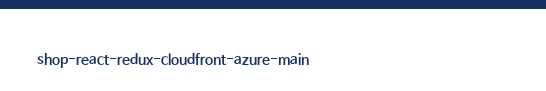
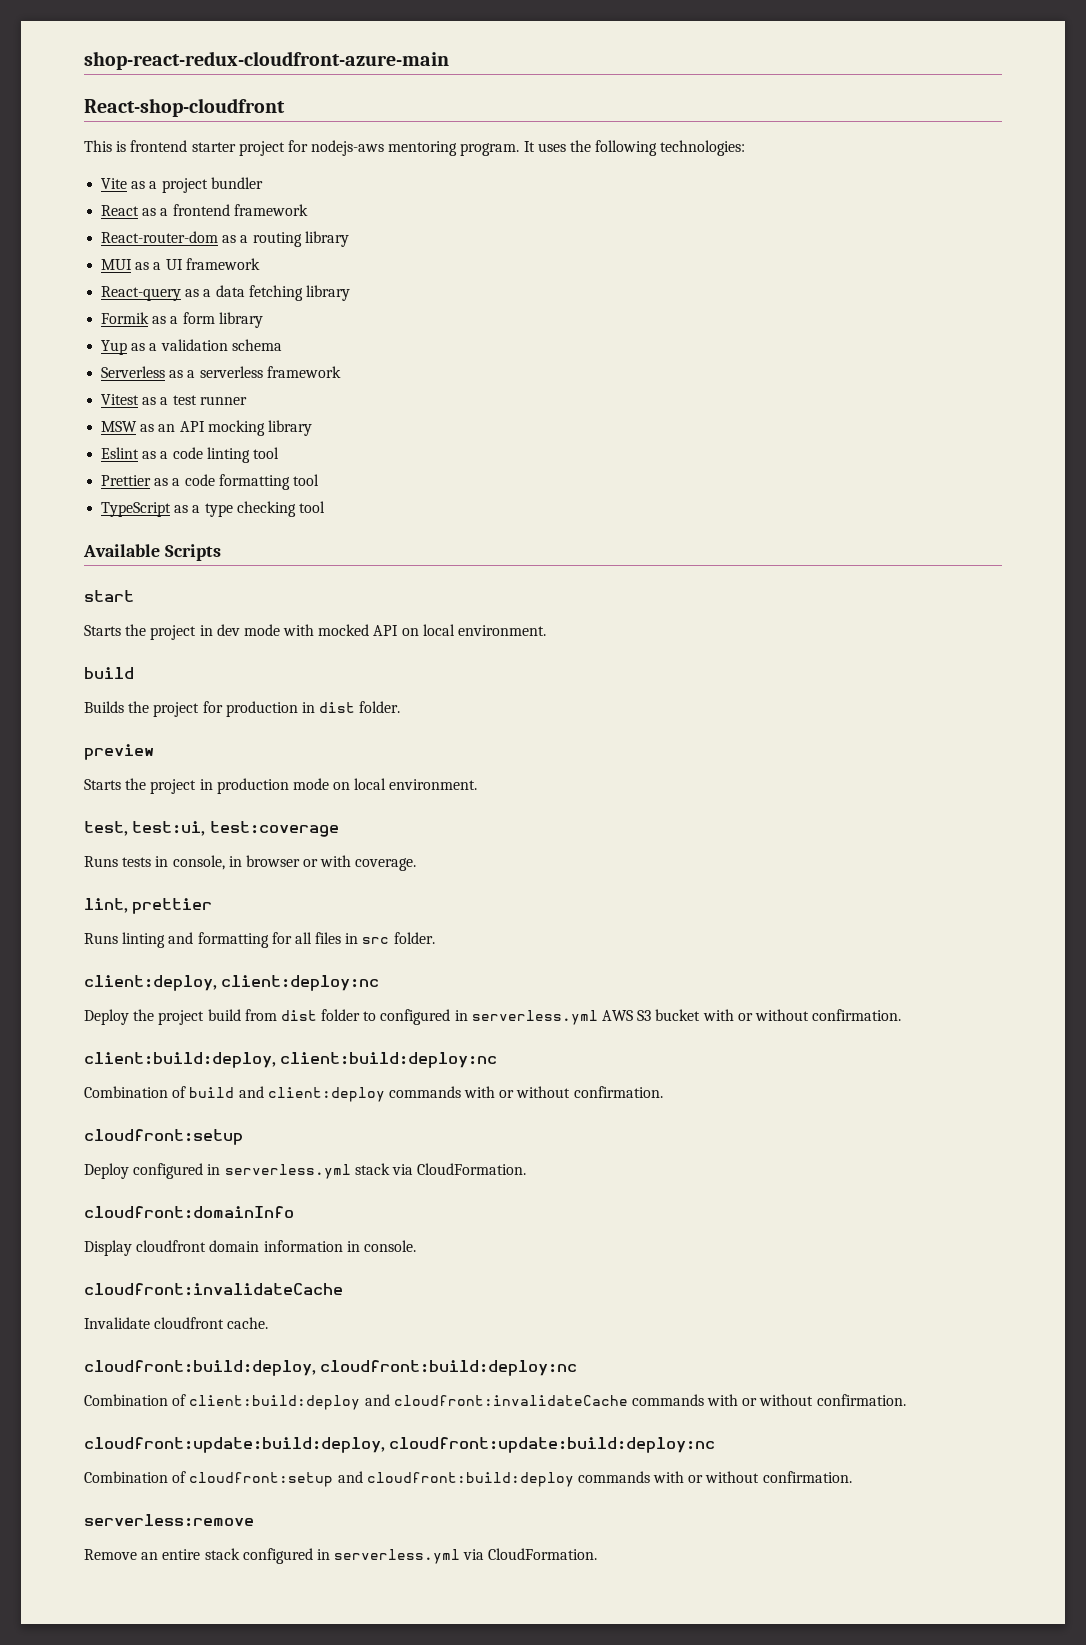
(309, 60) none -> [84,98,285,117] [84,140,746,156] [101,177,263,193] [101,204,308,216] [101,231,349,247] [101,258,260,270] [101,285,350,301] [101,312,263,328] [101,339,282,355] [101,366,341,378] [101,394,247,405] [101,420,312,436] [101,447,279,463] [101,474,319,490] [101,501,325,517] [83,544,221,561] [84,590,134,602] [84,624,547,640] [84,667,134,679] [84,701,401,717] [84,744,154,760] [84,778,478,794] [84,821,339,837] [84,855,417,871] [84,898,213,914] [84,932,435,948] [84,975,380,991] [84,1009,902,1025] [84,1052,498,1068] [84,1086,663,1102] [84,1129,243,1145] [84,1163,527,1179] [84,1206,294,1219] [84,1240,416,1256] [84,1283,343,1296] [84,1317,269,1329] [84,1360,578,1376] [84,1394,906,1410] [84,1437,716,1453] [84,1471,852,1487] [84,1514,254,1527] [84,1548,598,1564] // React-shop-cloudfront // This is frontend starter project for nodejs-aws mentoring program. It uses the following technologies: // Vite as a project bundler // React as a frontend framework // React-router-dom as a routing library // MUI as a UI framework // React-query as a data fetching library // Formik as a form library // Yup as a validation schema // Serverless as a serverless framework // Vitest as a test runner // MSW as an API mocking library // Eslint as a code linting tool // Prettier as a code formatting tool // TypeScript as a type checking tool // Available Scripts // start // Starts the project in dev mode with mocked API on local environment. // build // Builds the project for production in dist folder. // preview // Starts the project in production mode on local environment. // test, test:ui, test:coverage // Runs tests in console, in browser or with coverage. // lint, prettier // Runs linting and formatting for all files in src folder. // client:deploy, client:deploy:nc // Deploy the project build from dist folder to configured in serverless.yml AWS S3 bucket with or without confirmation. // client:build:deploy, client:build:deploy:nc // Combination of build and client:deploy commands with or without confirmation. // cloudfront:setup // Deploy configured in serverless.yml stack via CloudFormation. // cloudfront:domainInfo // Display cloudfront domain information in console. // cloudfront:invalidateCache // Invalidate cloudfront cache. // cloudfront:build:deploy, cloudfront:build:deploy:nc // Combination of client:build:deploy and cloudfront:invalidateCache commands with or without confirmation. // cloudfront:update:build:deploy, cloudfront:update:build:deploy:nc // Combination of cloudfront:setup and cloudfront:build:deploy commands with or without confirmation. // serverless:remove // Remove an entire stack configured in serverless.yml via CloudFormation.

